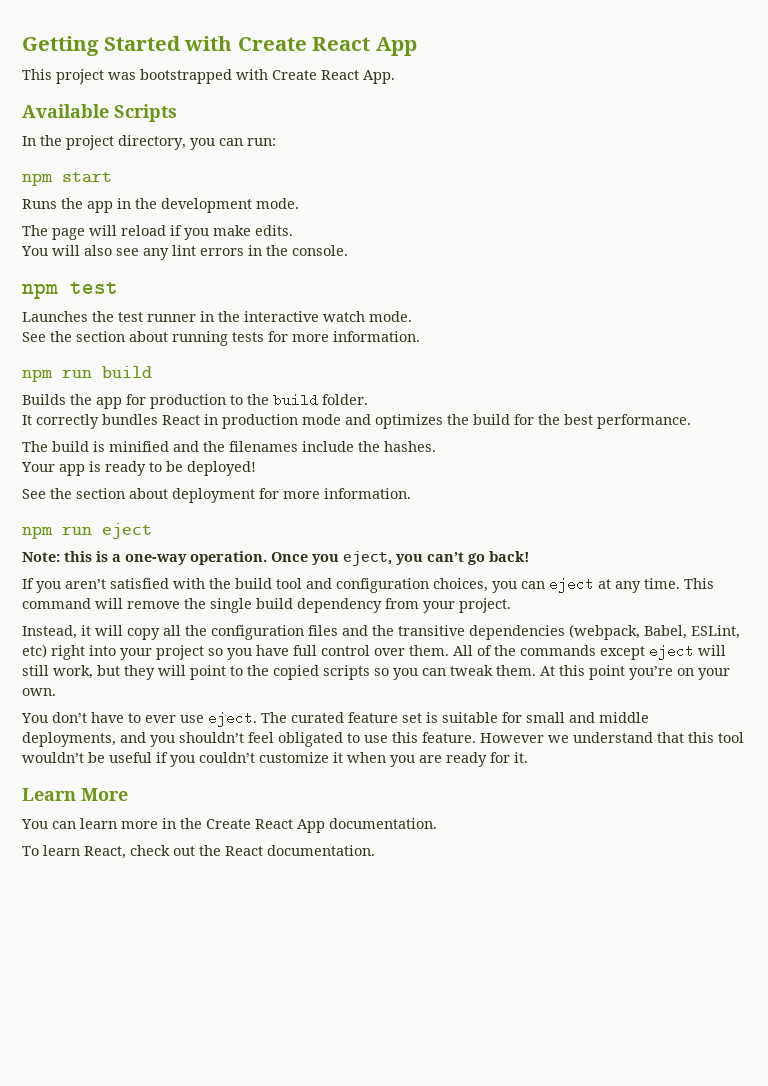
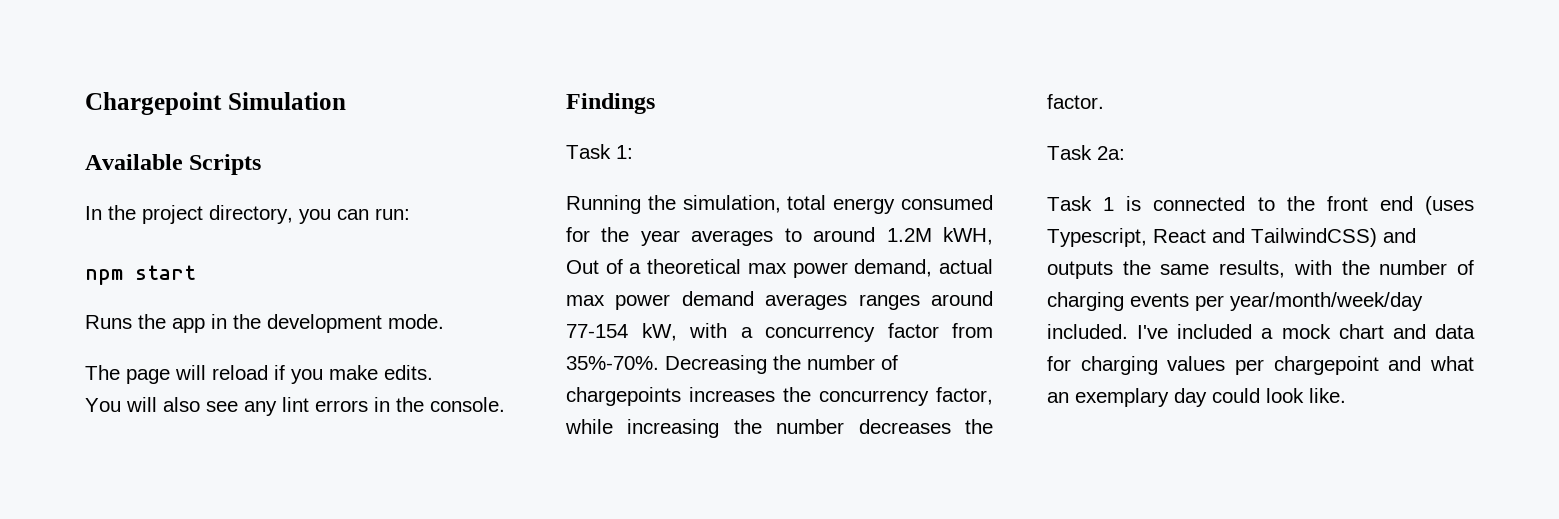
[22,36,417,56] [22,69,395,84] Getting Started with Create React App // This project was bootstrapped with Create React App. -> [85,92,346,115] Chargepoint Simulation
[22,282,118,299] [22,311,412,322] [22,331,420,346] [22,366,152,382] [22,393,368,409] [22,414,691,429] [22,441,436,452] [21,461,256,476] [22,488,411,503] [22,523,152,539] [22,551,530,566] [22,577,714,593] [22,598,511,613] [22,624,740,640] [22,644,726,660] [22,665,730,680] [22,688,56,696] [21,711,649,727] [22,732,744,747] [22,752,528,767] [22,788,128,801] [21,818,437,833] [22,845,375,859] npm test // Launches the test runner in the interactive watch mode. // See the section about running tests for more information. // npm run build // Builds the app for production to the build folder. // It correctly bundles React in production mode and optimizes the build for the best performance. // The build is minified and the filenames include the hashes. // Your app is ready to be deployed! // See the section about deployment for more information. // npm run eject // Note: this is a one-way operation. Once you eject, you can’t go back! // If you aren’t satisfied with the build tool and configuration choices, you can eject at any time. This command will remove the single build dependency from your project. // Instead, it will copy all the configuration files and the transitive dependencies (webpack, Babel, ESLint, etc) right into your project so you have full control over them. All of the commands except eject will still work, but they will point to the copied scripts so you can tweak them. At this point you’re on your own. // You don’t have to ever use eject. The curated feature set is suitable for small and middle deployments, and you shouldn’t feel obligated to use this feature. However we understand that this tool wouldn’t be useful if you couldn’t customize it when you are ready for it. // Learn More // You can learn more in the Create React App documentation. // To learn React, check out the React documentation. -> [566,93,655,114] [566,144,633,159] [566,195,993,214] [566,227,993,246] [566,259,993,278] [566,291,993,310] [566,323,993,342] [566,355,898,374] [566,387,993,406] [565,419,993,438] [1047,94,1104,109] [1047,145,1125,160] [1047,196,1474,215] [1047,228,1416,247] [1047,260,1474,279] [1047,292,1423,311] [1047,324,1475,339] [1047,356,1474,375] [1047,388,1346,407] Findings // Task 1: // Running the simulation, total energy consumed for the year averages to around 1.2M kWH, Out of a theoretical max power demand, actual max power demand averages ranges around 77-154 kW, with a concurrency factor from 35%-70%. Decreasing the number of chargepoints increases the concurrency factor, while increasing the number decreases the factor. // Task 2a: // Task 1 is connected to the front end (uses Typescript, React and TailwindCSS) and outputs the same results, with the number of charging events per year/month/week/day included. I've included a mock chart and data for charging values per chargepoint and what an exemplary day could look like.

